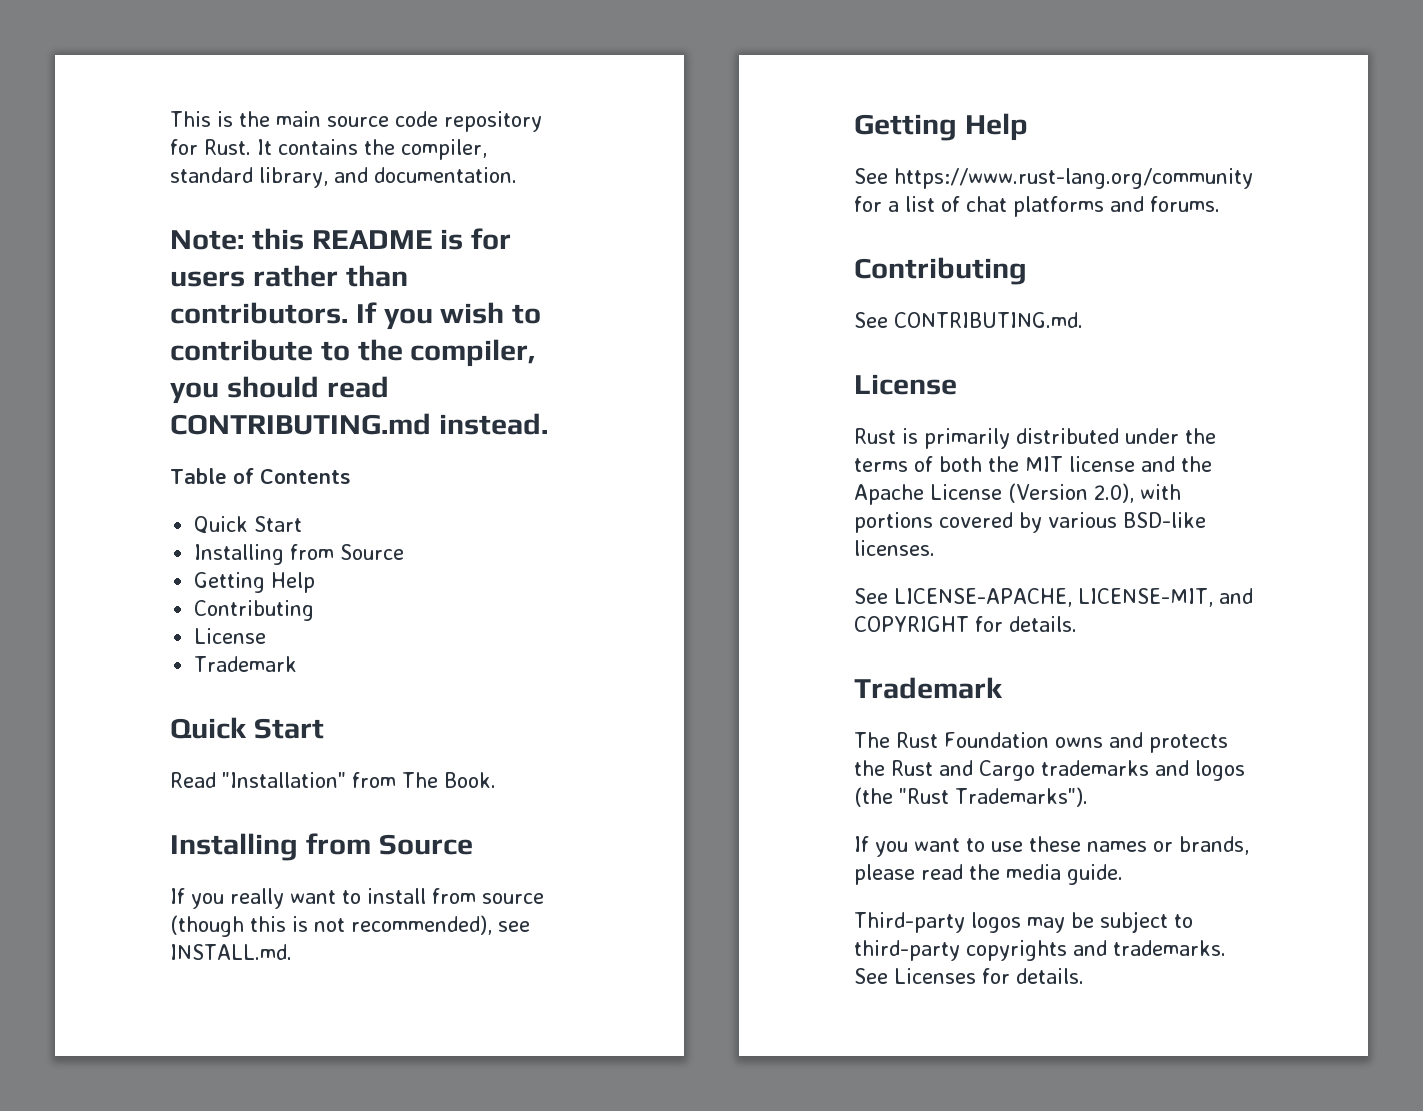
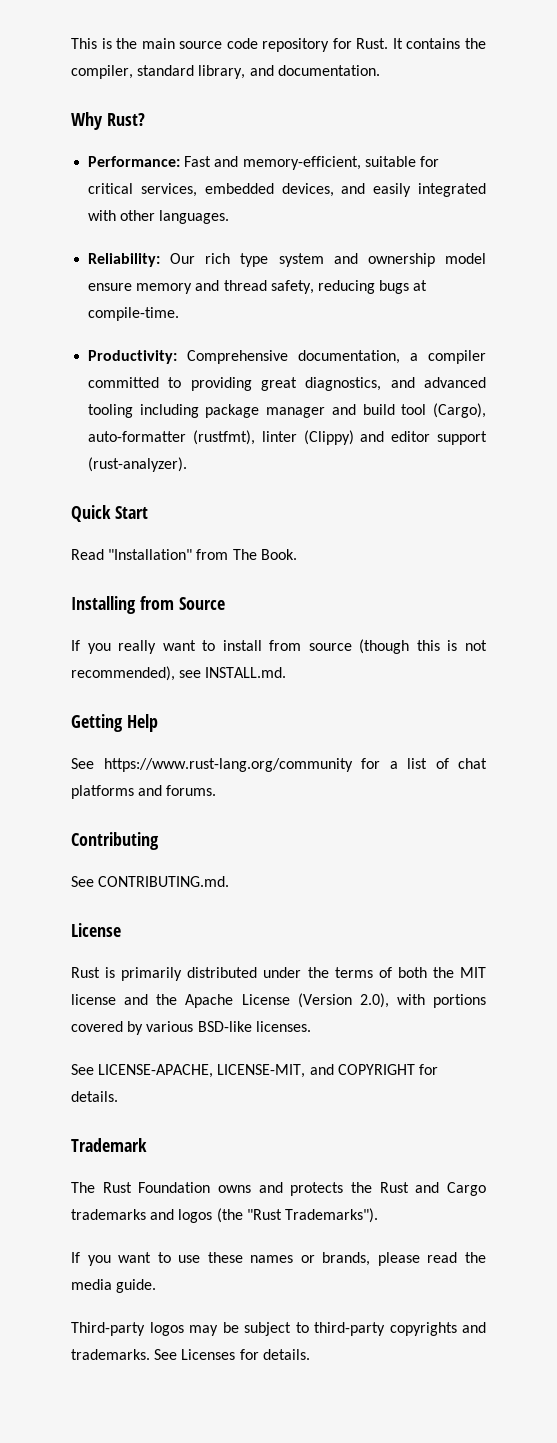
[170,228,512,250] [170,265,408,287] [170,302,542,330] [170,339,536,367] [170,376,389,404] [170,413,548,435] [170,468,351,484] [194,516,303,534] [194,544,405,565] [194,572,316,593] [194,600,315,621] [194,628,267,644] [194,656,298,672] Note: this README is for users rather than contributors. If you wish to contribute to the compiler, you should read CONTRIBUTING.md instead. // Table of Contents // Quick Start // Installing from Source // Getting Help // Contributing // License // Trademark -> [71,112,145,130] [88,156,439,170] [88,183,486,197] [88,210,230,224] [88,253,486,267] [88,280,428,294] [88,307,180,321] [88,350,486,364] [88,377,486,391] [88,403,486,418] [88,430,487,445] [88,457,188,472] Why Rust? // Performance: Fast and memory-efficient, suitable for critical services, embedded devices, and easily integrated with other languages. // Reliability: Our rich type system and ownership model ensure memory and thread safety, reducing bugs at compile-time. // Productivity: Comprehensive documentation, a compiler committed to providing great diagnostics, and advanced tooling including package manager and build tool (Cargo), auto-formatter (rustfmt), linter (Clippy) and editor support (rust-analyzer).

